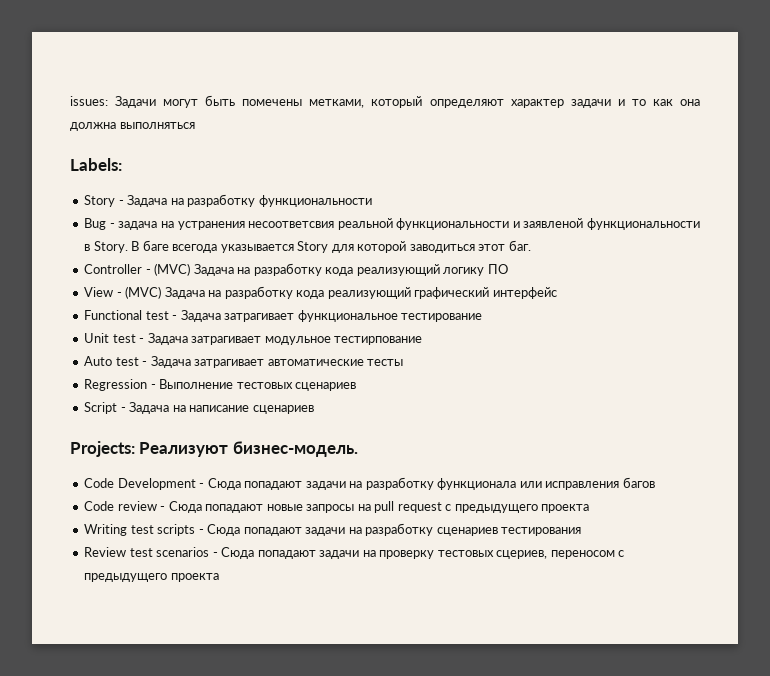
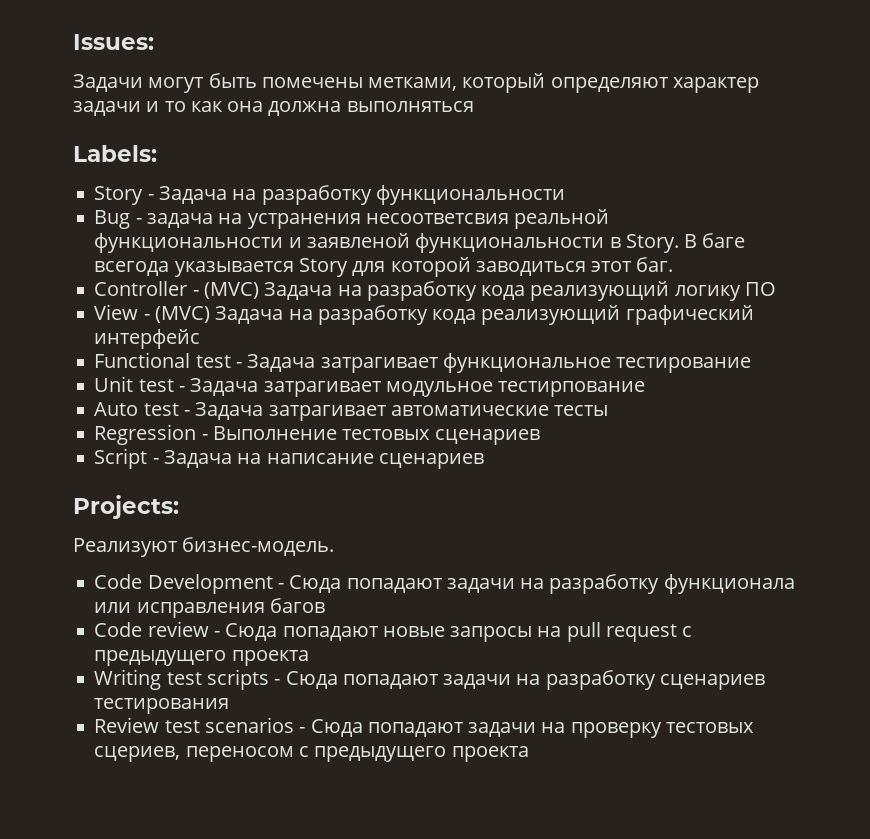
[70,96,108,106] issues: -> [73,34,154,50] Issues: //
(135, 449) none -> (179, 507) //

